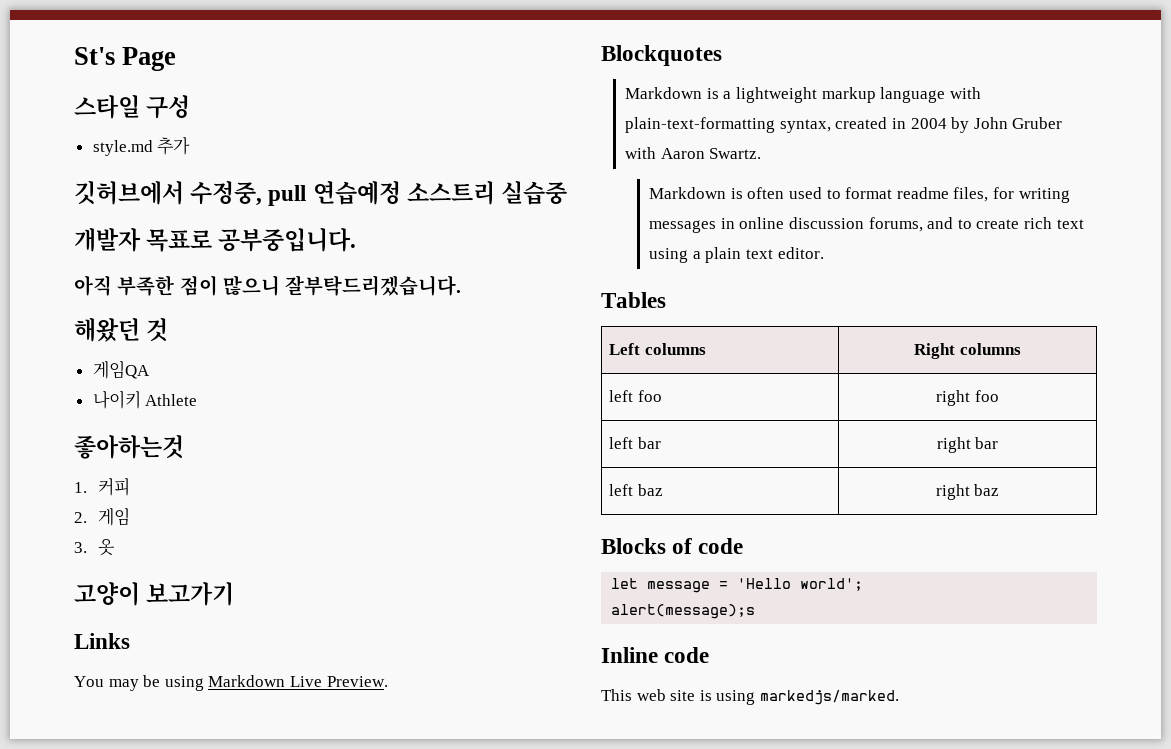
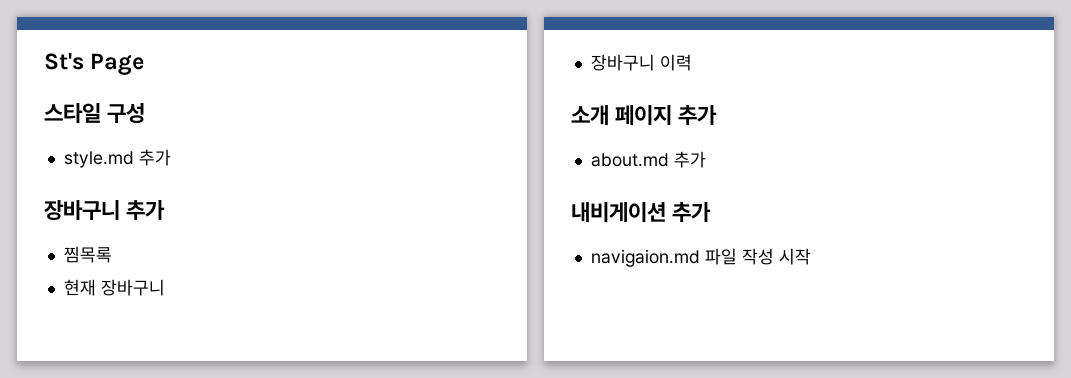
[74,181,568,206] [74,228,357,252] [74,275,462,296] [74,318,169,342] [92,360,150,379] [92,390,198,409] [74,435,184,459] [74,478,131,496] [74,507,131,526] [74,539,116,556] [74,582,235,606] [74,633,130,649] [74,675,388,691] [601,45,722,66] [625,87,981,103] [625,117,1063,133] [625,147,762,159] [649,187,1070,203] [649,217,1084,233] [649,247,824,263] [601,292,666,308] [609,343,706,355] [914,343,1021,359] [609,390,662,402] [936,390,999,406] [609,437,661,449] [936,437,999,453] [609,484,663,496] [935,484,1000,500] [601,538,744,554] [611,578,864,593] [611,604,756,619] [601,647,710,663] [601,689,899,705] 깃허브에서 수정중, pull 연습예정 소스트리 실습중 // 개발자 목표로 공부중입니다. // 아직 부족한 점이 많으니 잘부탁드리겠습니다. // 해왔던 것 // 게임QA // 나이키 Athlete // 좋아하는것 // 1. 커피 // 2. 게임 // 3. 옷 // 고양이 보고가기 // Links // You may be using Markdown Live Preview. // Blockquotes // Markdown is a lightweight markup language with plain-text-formatting syntax, created in 2004 by John Gruber with Aaron Swartz. // Markdown is often used to format readme files, for writing messages in online discussion forums, and to create rich text using a plain text editor. // Tables // Left columns | Right columns // left foo | right foo // left bar | right bar // left baz | right baz // Blocks of code // let message = 'Hello world'; // alert(message);s // Inline code // This web site is using markedjs/marked. -> [44,200,166,221] [63,246,112,263] [63,279,165,296] [590,54,692,71] [571,105,718,126] [590,151,706,168] [571,202,712,223] [590,248,811,267] 장바구니 추가 // 찜목록 // 현재 장바구니 // 장바구니 이력 // 소개 페이지 추가 // about.md 추가 // 내비게이션 추가 // navigaion.md 파일 작성 시작

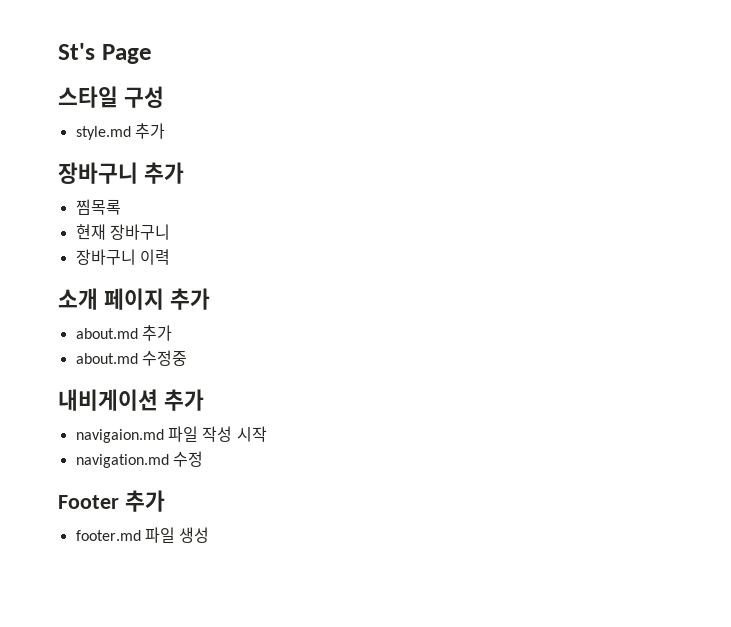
(706, 159) none -> [75,350,187,366] // about.md 수정중
(811, 256) none -> [75,451,203,468] [58,490,165,512] [75,527,210,543] // navigation.md 수정 // Footer 추가 // footer.md 파일 생성

